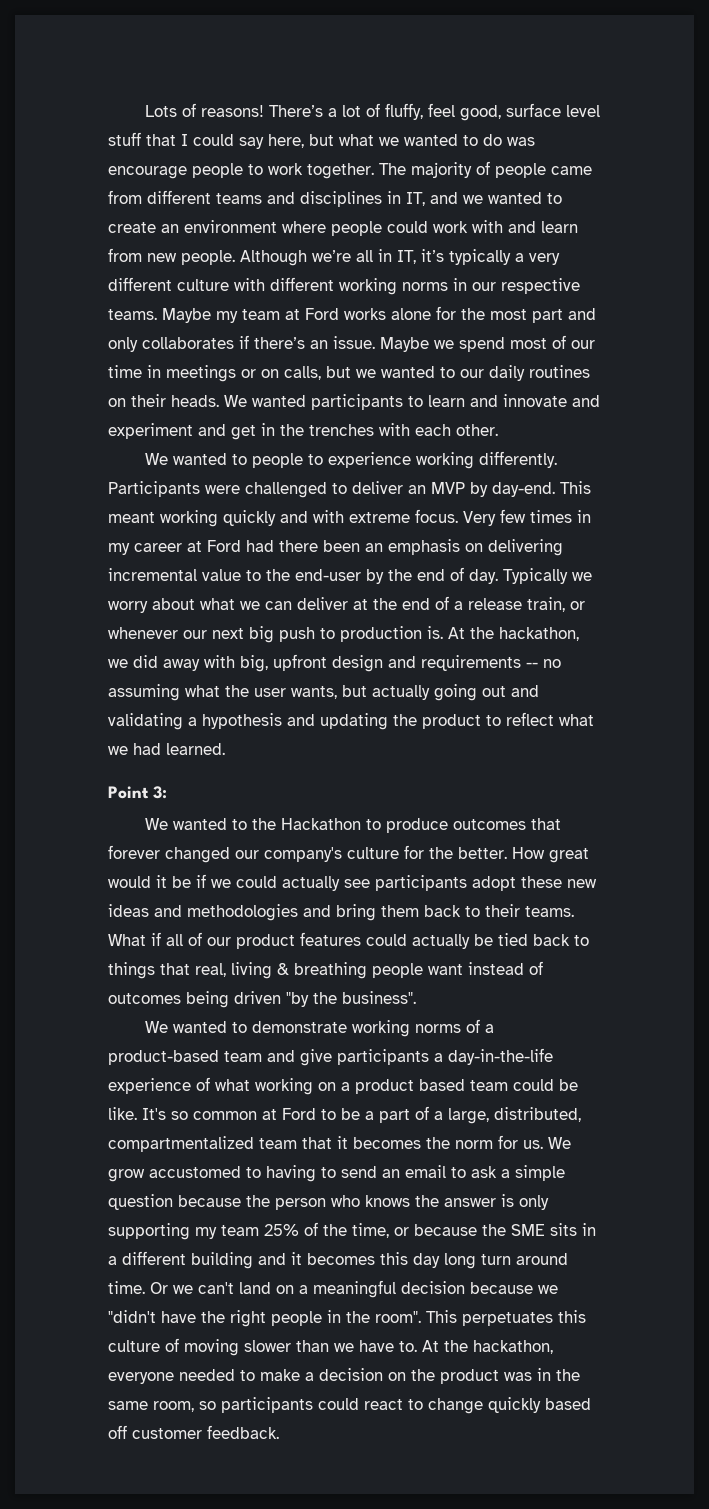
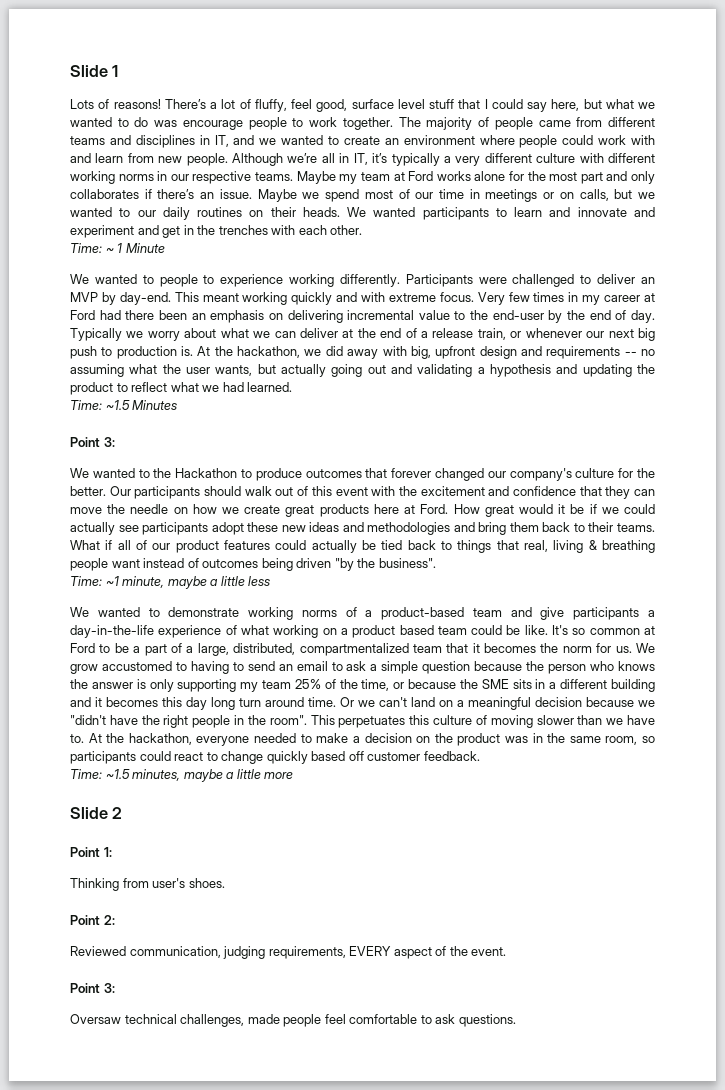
(144, 111) none -> [70,65,119,77] Slide 1 //
(498, 430) none -> [70,243,165,253] // Time: ~ 1 Minute
(225, 749) none -> [70,400,178,410] // Time: ~1.5 Minutes
(507, 853) none -> [109,486,655,499] [70,504,449,517] Our participants should walk out of this event with the excitement and confidence that they can move the needle on how we create great products here at Ford.
(416, 997) none -> [70,576,271,589] // Time: ~1 minute, maybe a little less
(279, 1432) none -> [70,769,294,782] [70,807,123,819] [70,847,112,857] [70,878,225,891] [70,915,115,925] [70,946,507,959] [70,983,115,993] [70,1014,516,1027] // Time: ~1.5 minutes, maybe a little more // Slide 2 // Point 1: // Thinking from user's shoes. // Point 2: // Reviewed communication, judging requirements, EVERY aspect of the event. // Point 3: // Oversaw technical challenges, made people feel comfortable to ask questions.

